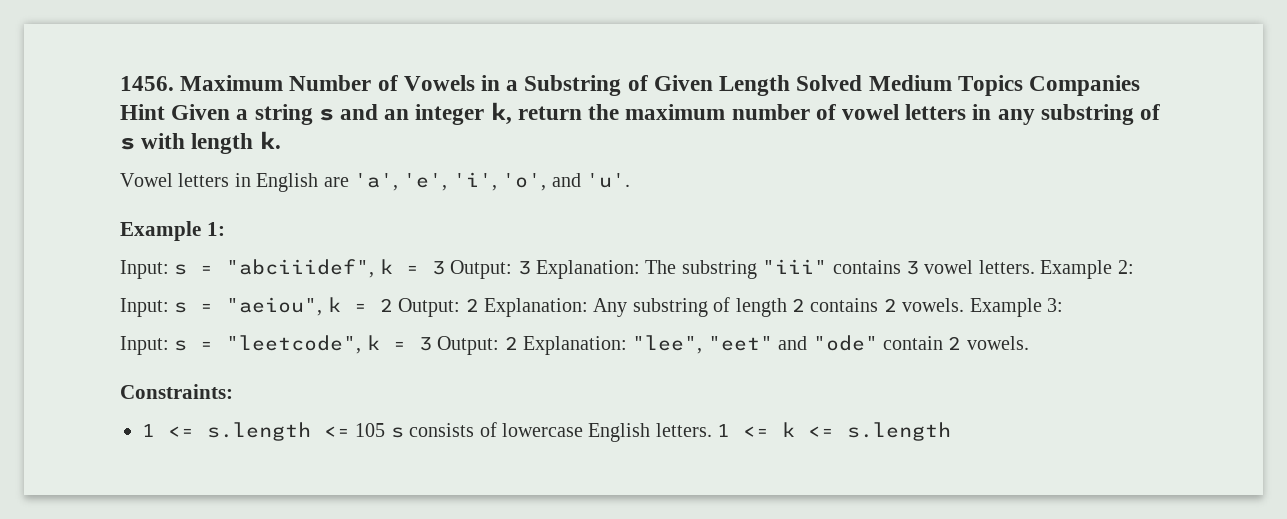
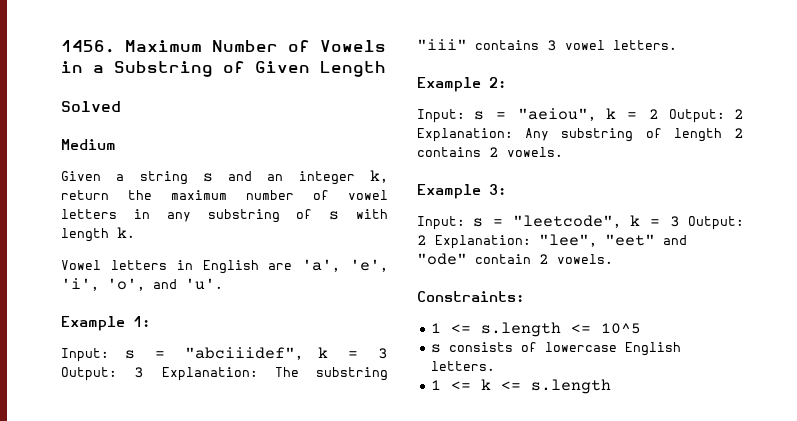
(791, 85) none -> (386, 69) //
(863, 83) none -> (121, 106) //
[957,75,1140,96] [120,104,165,120] Topics Companies Hint -> (116, 144) //
(1035, 267) none -> (677, 45) //
(965, 305) none -> (563, 152) //
[355,423,386,437] 105 -> [600,323,641,334] 10^5 //
(712, 430) none -> (495, 366) //

